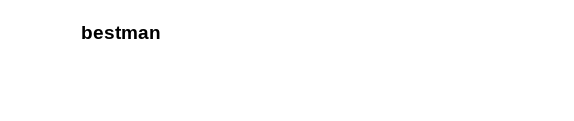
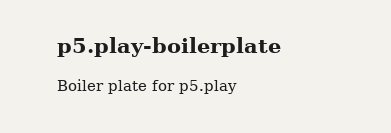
[81,26,161,39] bestman -> [57,37,281,57] [57,79,237,94] p5.play-boilerplate // Boiler plate for p5.play

